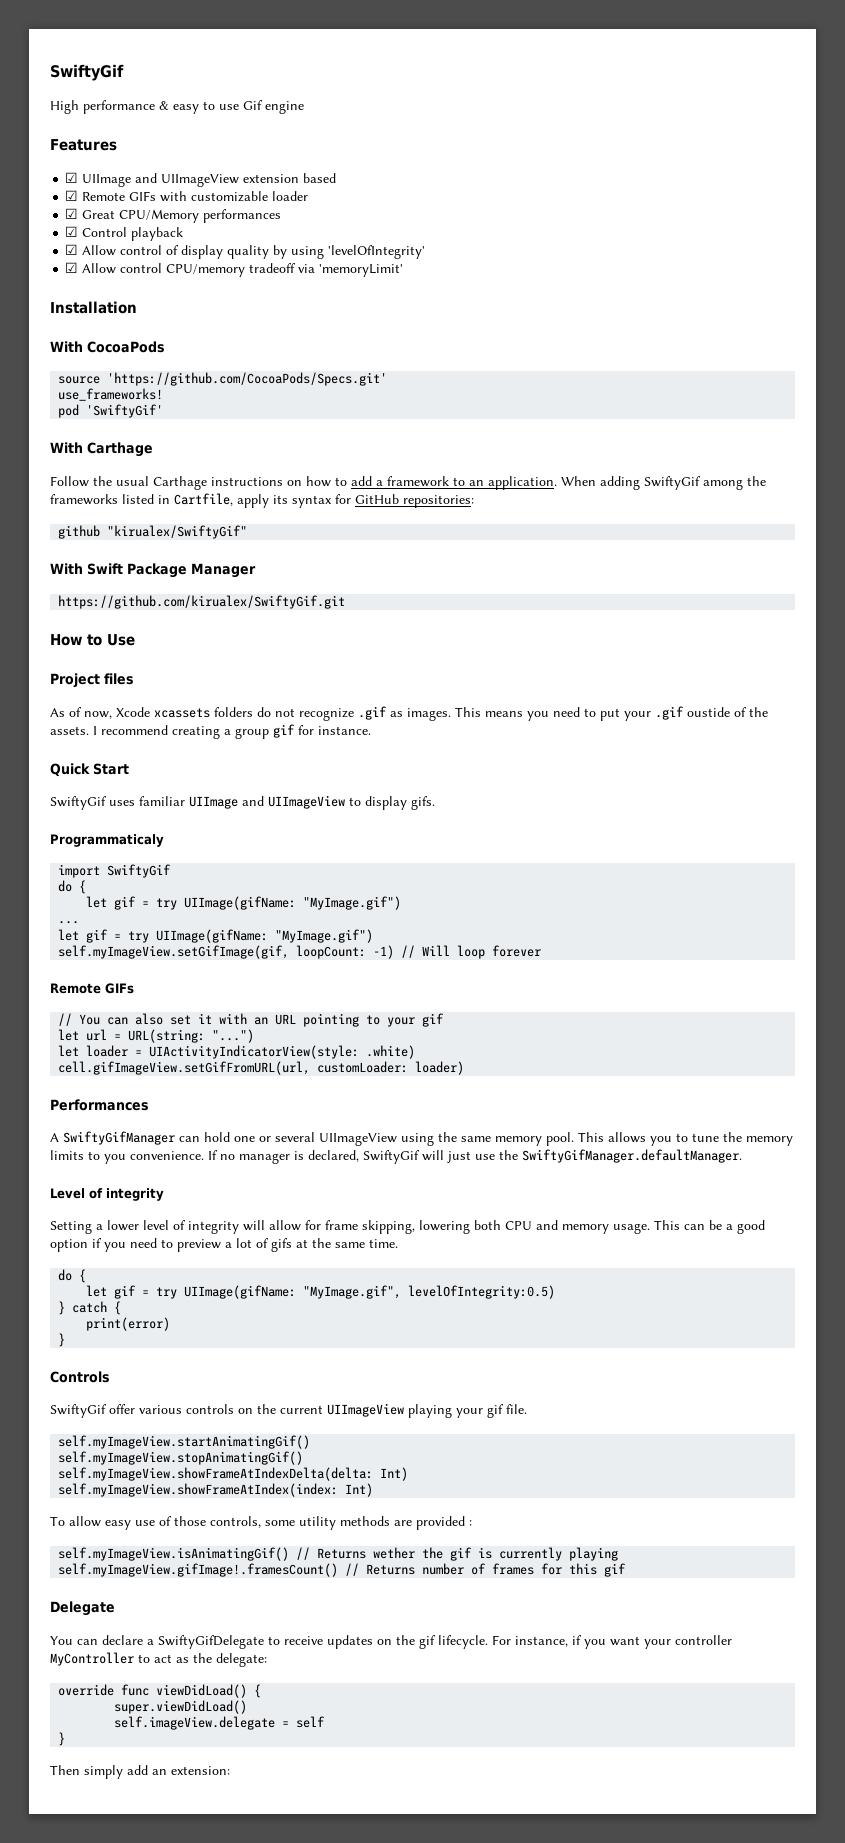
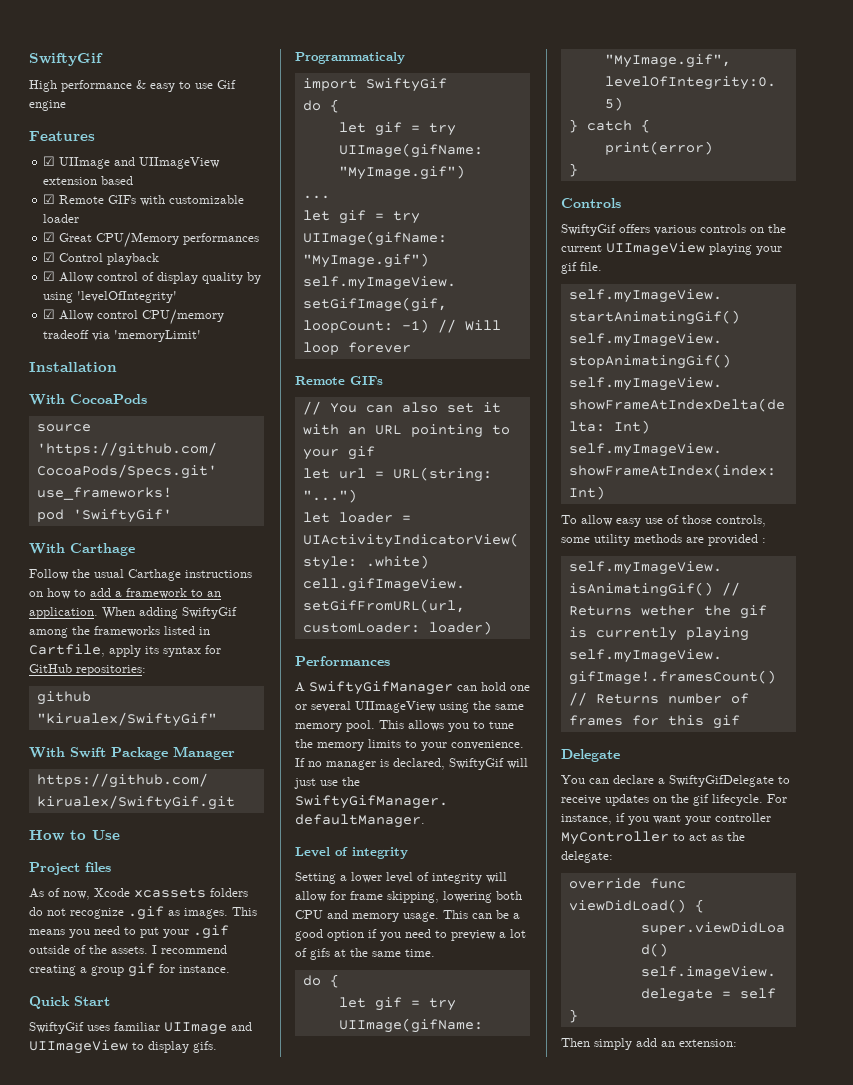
[687,707,730,717] oustide -> [29,945,70,954] outside
[104,1154,126,1164] you -> [421,742,447,751] your
[109,1404,135,1414] offer -> [619,224,650,233] offers

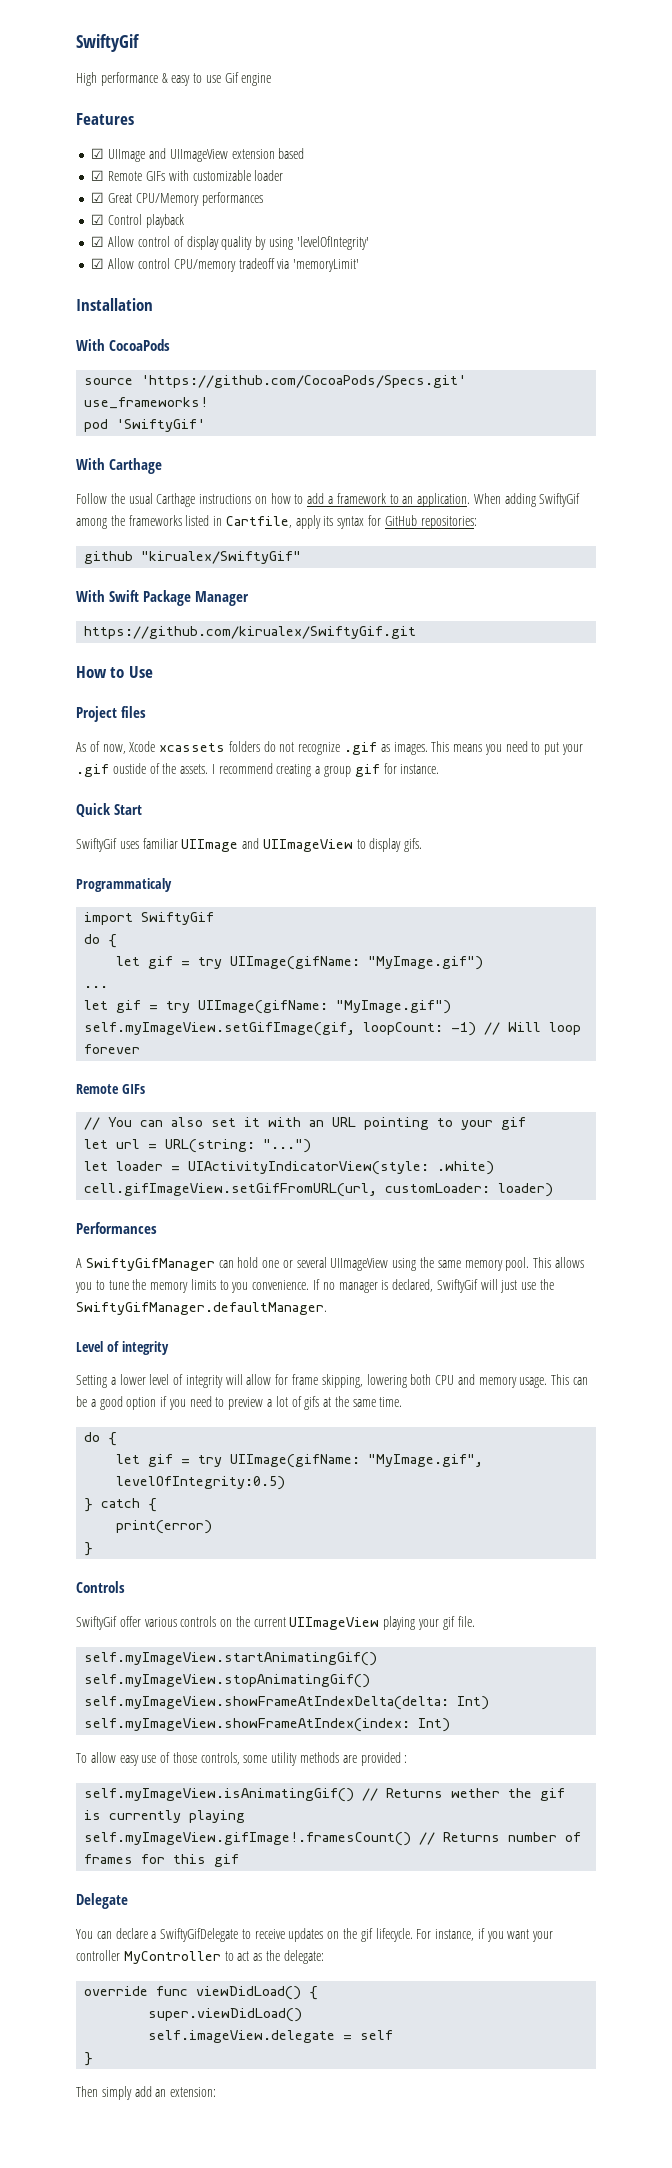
[29,945,70,954] outside -> [112,763,146,774] oustide
[421,742,447,751] your -> [231,1282,249,1293] you
[619,224,650,233] offers -> [119,1616,141,1627] offer

